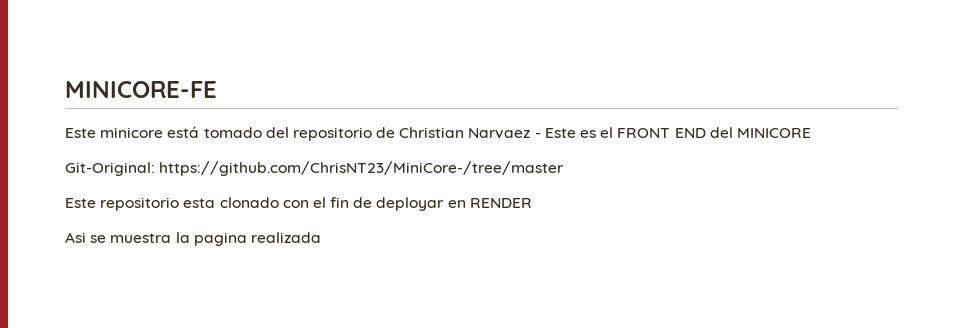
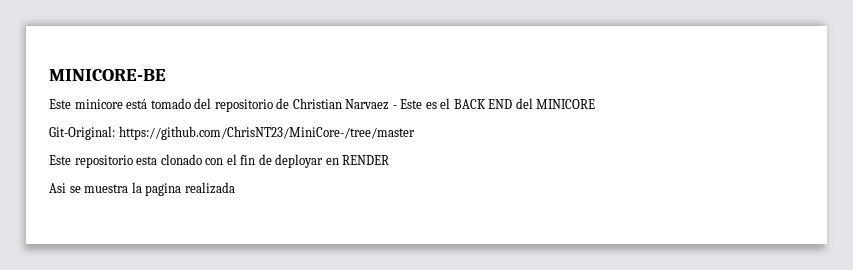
[65,81,217,98] MINICORE-FE -> [49,69,166,81] MINICORE-BE
[617,128,671,138] FRONT -> [453,99,486,109] BACK

